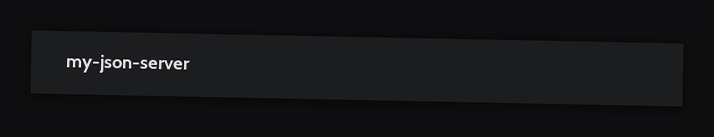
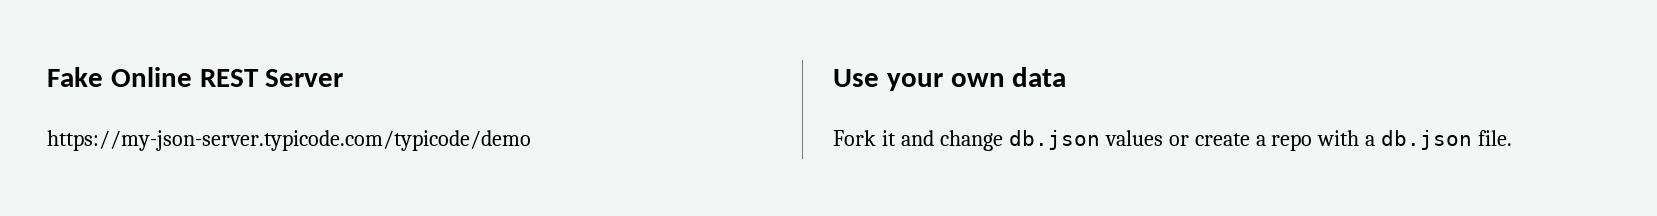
[65,54,191,75] my-json-server -> [47,67,344,87] [47,130,531,151] [833,67,1067,91] [833,130,1513,151] Fake Online REST Server // https://my-json-server.typicode.com/typicode/demo // Use your own data // Fork it and change db.json values or create a repo with a db.json file.

